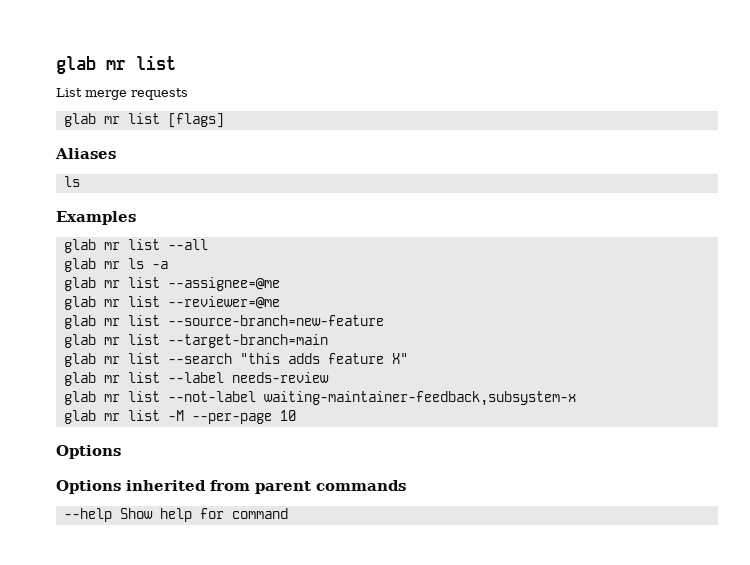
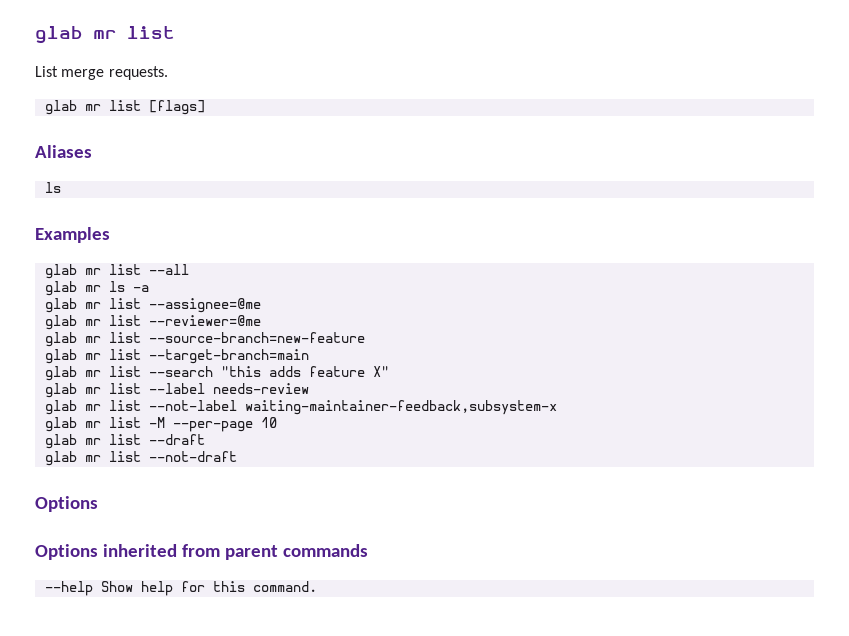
[131,88,188,100] requests -> [108,66,168,80] requests.
(296, 415) none -> [44,434,205,449] [44,451,237,466] // glab mr list --draft // glab mr list --not-draft
[231,508,288,519] command -> [212,581,317,592] this command.

